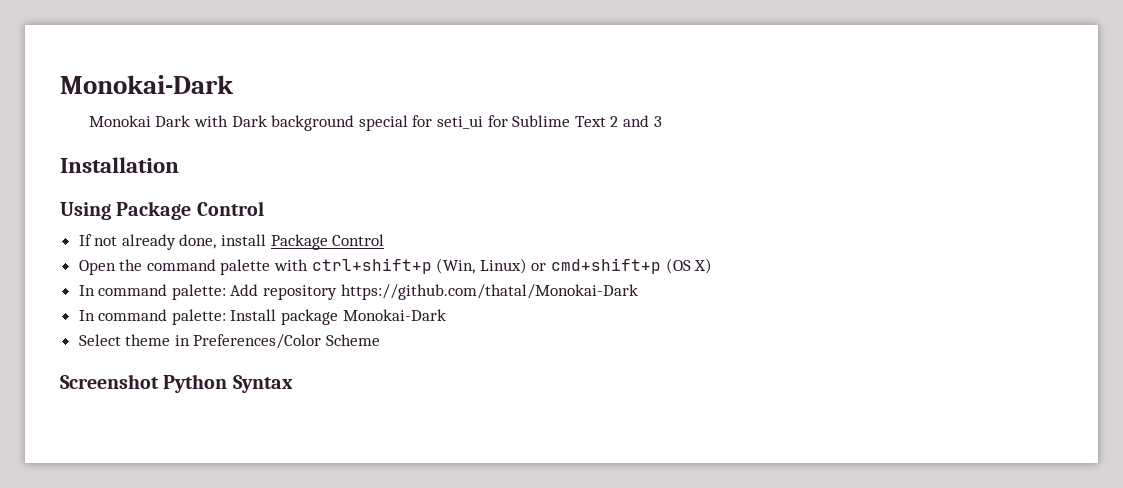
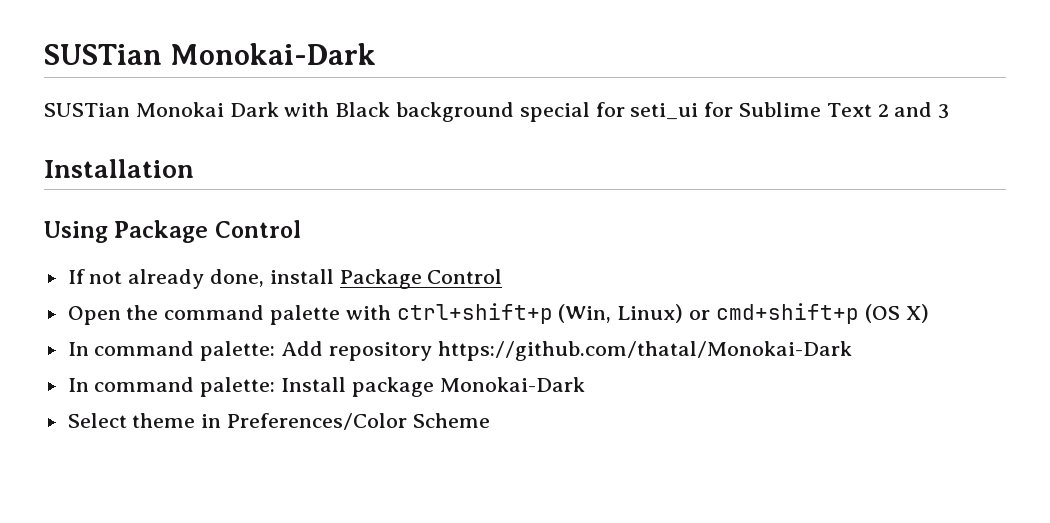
[60,75,234,94] Monokai-Dark // -> [44,43,377,65] [44,103,130,117] SUSTian Monokai-Dark // SUSTian
[231,115,267,127] Dark -> [335,102,391,117] Black
[60,374,293,393] // Screenshot Python Syntax -> (490, 420) none

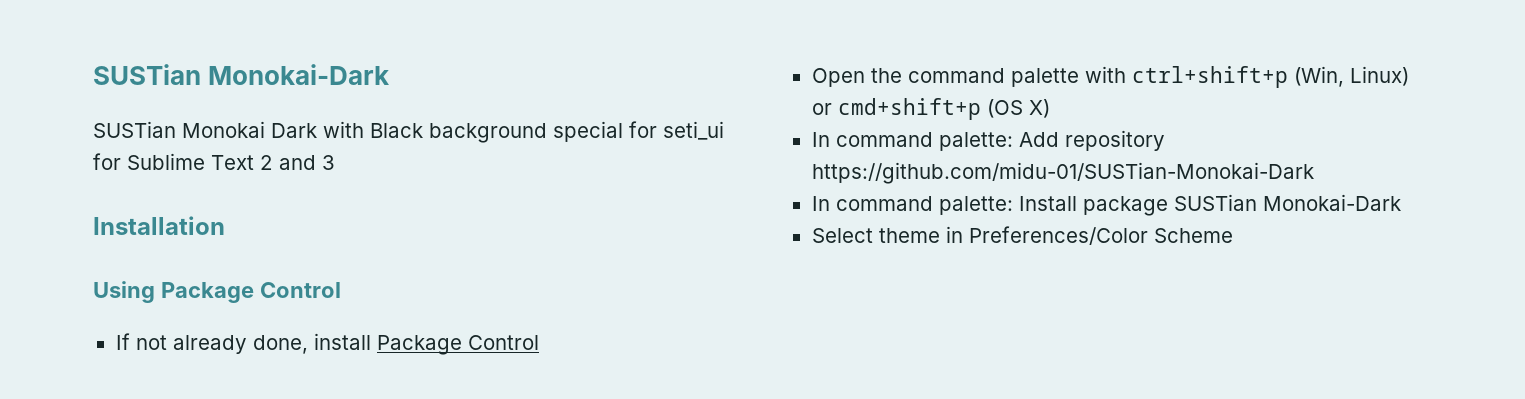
[437,341,852,361] https://github.com/thatal/Monokai-Dark -> [811,162,1314,184] https://github.com/midu-01/SUSTian-Monokai-Dark
(434, 387) none -> [1173,194,1257,211] SUSTian

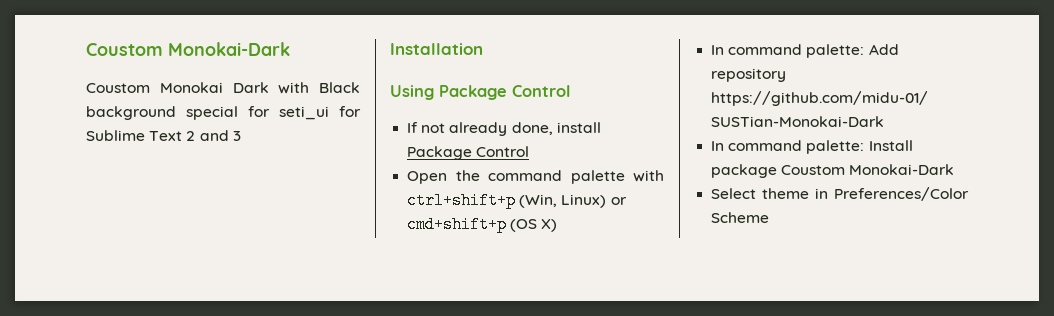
[93,64,390,85] [93,121,176,138] SUSTian Monokai-Dark // SUSTian -> [86,42,290,56] [86,83,150,93] Coustom Monokai-Dark // Coustom
[1173,194,1257,211] SUSTian -> [781,165,846,175] Coustom

